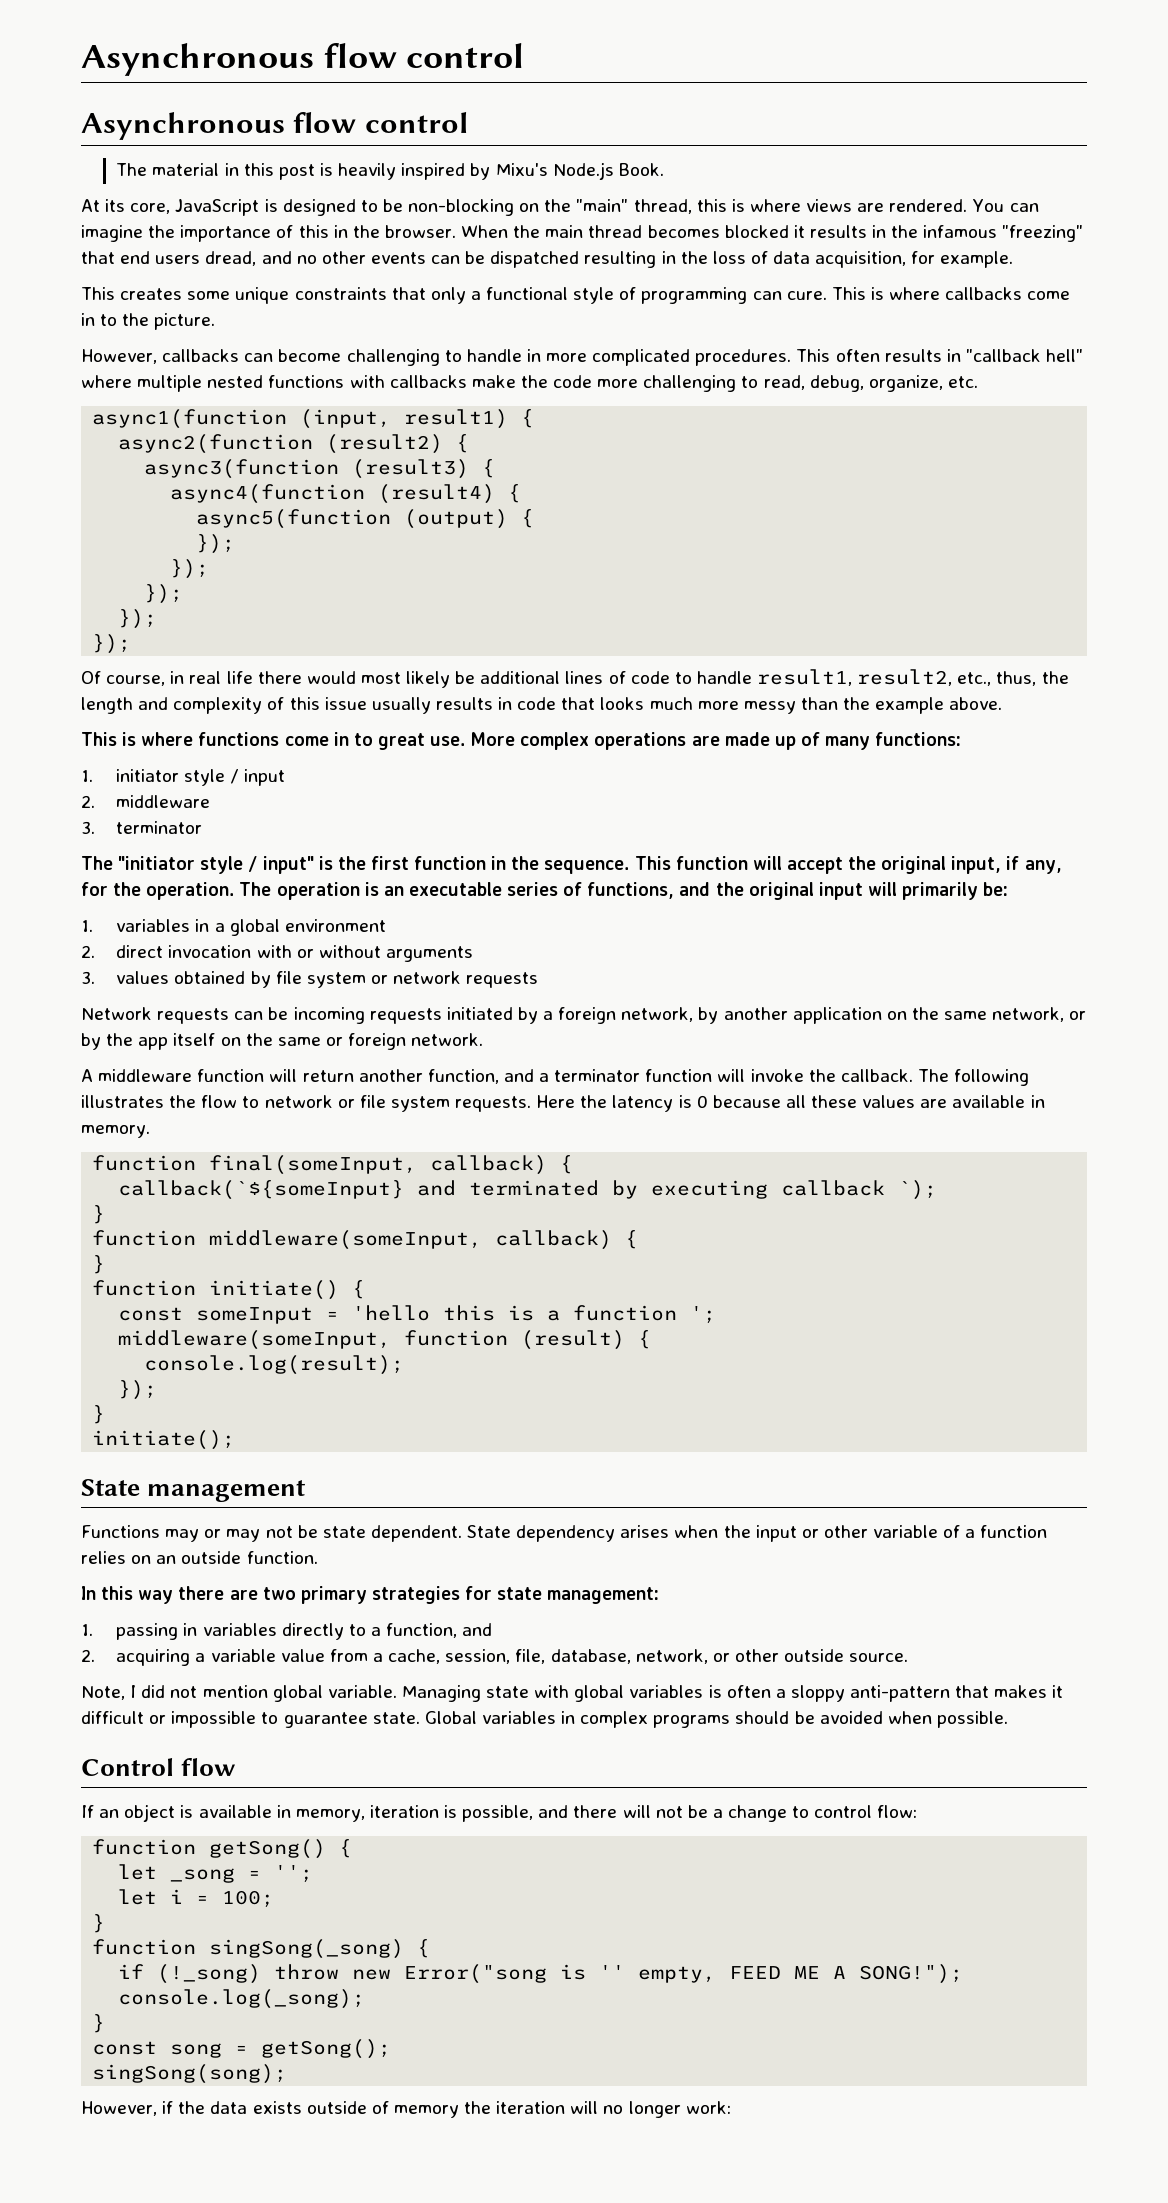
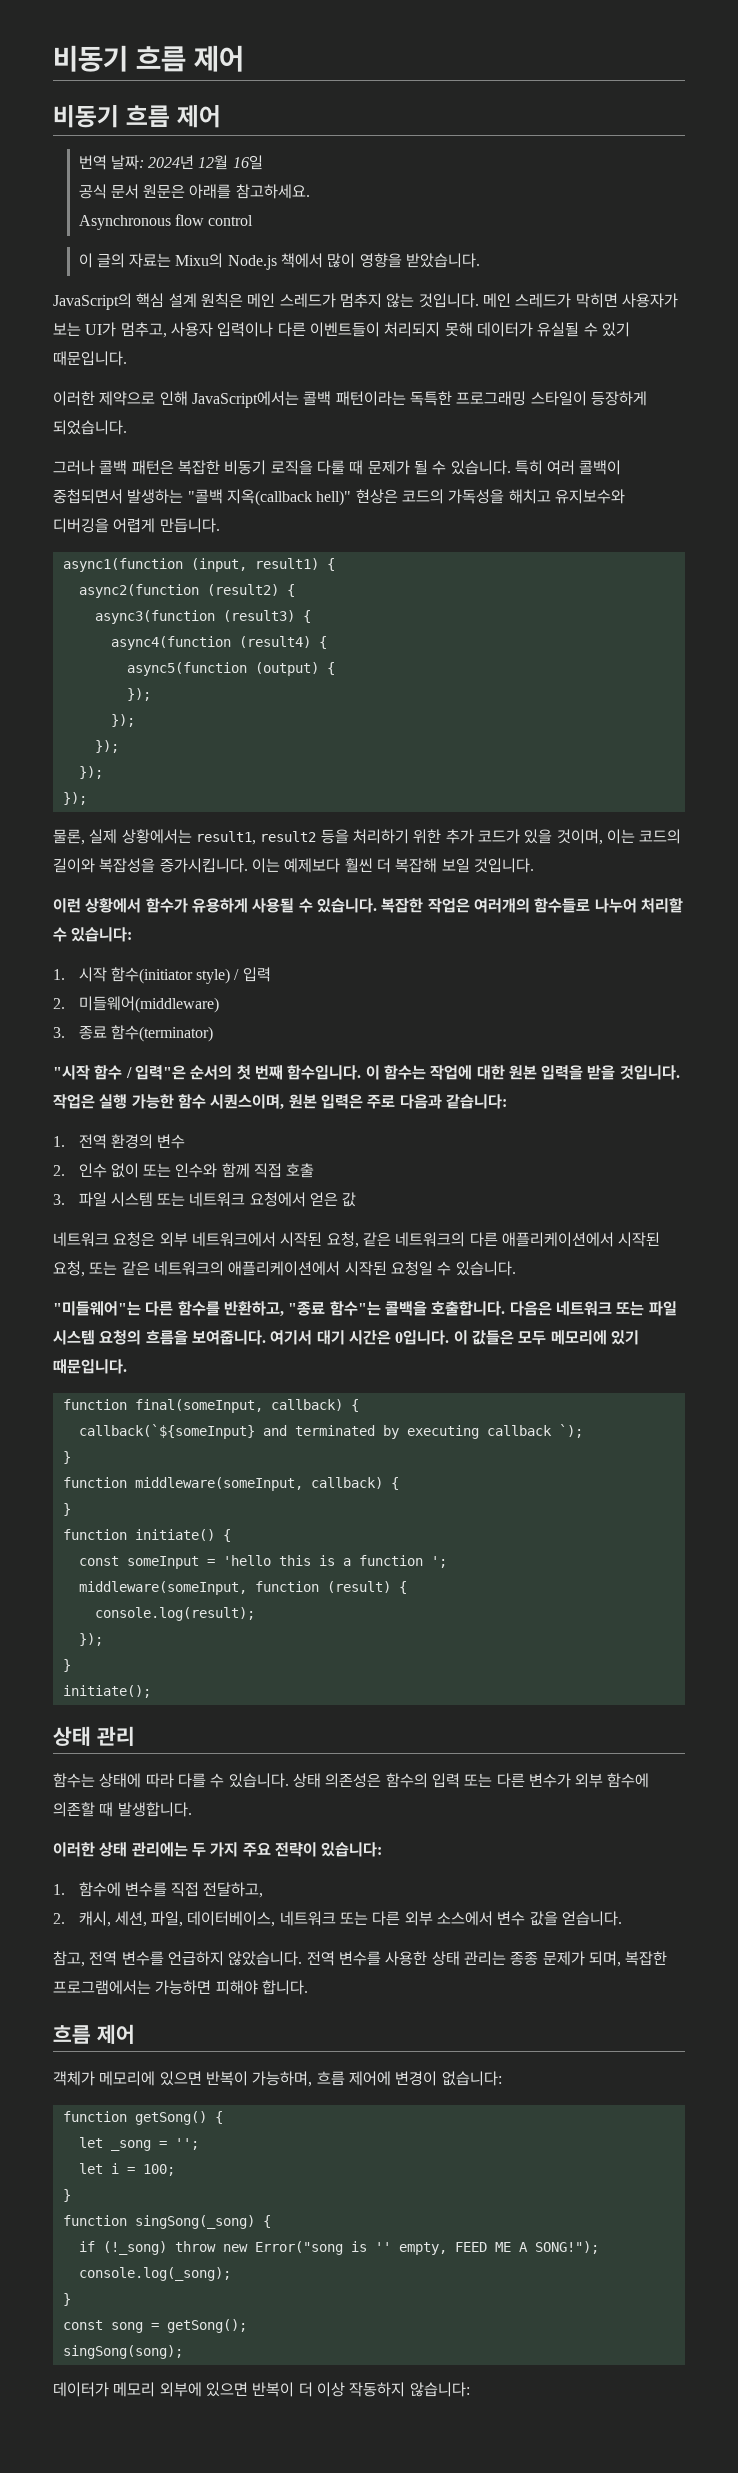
[81,43,525,76] [81,112,468,140] [116,162,664,180] [81,199,1039,216] [81,225,1084,242] [81,251,1014,268] [81,287,1071,304] [81,313,216,330] [81,349,1084,366] [81,375,978,392] Asynchronous flow control // Asynchronous flow control // The material in this post is heavily inspired by Mixu's Node.js Book. // At its core, JavaScript is designed to be non-blocking on the "main" thread, this is where views are rendered. You can imagine the importance of this in the browser. When the main thread becomes blocked it results in the infamous "freezing" that end users dread, and no other events can be dispatched resulting in the loss of data acquisition, for example. // This creates some unique constraints that only a functional style of programming can cure. This is where callbacks come in to the picture. // However, callbacks can become challenging to handle in more complicated procedures. This often results in "callback hell" where multiple nested functions with callbacks make the code more challenging to read, debug, organize, etc. -> [53,45,244,72] [53,105,221,128] [78,155,263,170] [78,184,310,199] [78,214,254,230] [78,253,481,270] [53,293,678,310] [53,322,630,338] [53,351,127,366] [53,391,647,408] [53,420,127,435] [53,460,622,475] [53,489,625,506] [53,518,220,533] 비동기 흐름 제어 // 비동기 흐름 제어 // 번역 날짜: 2024년 12월 16일 // 공식 문서 원문은 아래를 참고하세요. // Asynchronous flow control // 이 글의 자료는 Mixu의 Node.js 책에서 많이 영향을 받았습니다. // JavaScript의 핵심 설계 원칙은 메인 스레드가 멈추지 않는 것입니다. 메인 스레드가 막히면 사용자가 보는 UI가 멈추고, 사용자 입력이나 다른 이벤트들이 처리되지 못해 데이터가 유실될 수 있기 때문입니다. // 이러한 제약으로 인해 JavaScript에서는 콜백 패턴이라는 독특한 프로그래밍 스타일이 등장하게 되었습니다. // 그러나 콜백 패턴은 복잡한 비동기 로직을 다룰 때 문제가 될 수 있습니다. 특히 여러 콜백이 중첩되면서 발생하는 "콜백 지옥(callback hell)" 현상은 코드의 가독성을 해치고 유지보수와 디버깅을 어렵게 만듭니다.
[81,669,1069,688] [81,697,1003,714] [81,732,962,750] [81,769,285,786] [81,795,211,808] [81,821,203,834] [81,856,1062,874] [81,882,1009,900] [81,919,386,936] [81,945,473,962] [81,971,539,988] [81,1007,1087,1024] [81,1033,484,1050] [81,1069,1030,1086] [81,1095,1045,1112] [81,1125,150,1138] Of course, in real life there would most likely be additional lines of code to handle result1, result2, etc., thus, the length and complexity of this issue usually results in code that looks much more messy than the example above. // This is where functions come in to great use. More complex operations are made up of many functions: // 1. initiator style / input // 2. middleware // 3. terminator // The "initiator style / input" is the first function in the sequence. This function will accept the original input, if any, for the operation. The operation is an executable series of functions, and the original input will primarily be: // 1. variables in a global environment // 2. direct invocation with or without arguments // 3. values obtained by file system or network requests // Network requests can be incoming requests initiated by a foreign network, by another application on the same network, or by the app itself on the same or foreign network. // A middleware function will return another function, and a terminator function will invoke the callback. The following illustrates the flow to network or file system requests. Here the latency is 0 because all these values are available in memory. -> [53,829,682,845] [53,858,534,873] [53,898,683,913] [53,927,133,942] [53,967,271,984] [53,996,219,1013] [53,1025,213,1042] [53,1065,680,1080] [53,1094,507,1110] [53,1134,186,1149] [53,1163,315,1178] [53,1192,357,1207] [53,1232,661,1248] [53,1261,516,1277] [53,1301,677,1317] [53,1330,639,1345] [53,1359,127,1374] 물론, 실제 상황에서는 result1, result2 등을 처리하기 위한 추가 코드가 있을 것이며, 이는 코드의 길이와 복잡성을 증가시킵니다. 이는 예제보다 훨씬 더 복잡해 보일 것입니다. // 이런 상황에서 함수가 유용하게 사용될 수 있습니다. 복잡한 작업은 여러개의 함수들로 나누어 처리할 수 있습니다: // 1. 시작 함수(initiator style) / 입력 // 2. 미들웨어(middleware) // 3. 종료 함수(terminator) // "시작 함수 / 입력"은 순서의 첫 번째 함수입니다. 이 함수는 작업에 대한 원본 입력을 받을 것입니다. 작업은 실행 가능한 함수 시퀀스이며, 원본 입력은 주로 다음과 같습니다: // 1. 전역 환경의 변수 // 2. 인수 없이 또는 인수와 함께 직접 호출 // 3. 파일 시스템 또는 네트워크 요청에서 얻은 값 // 네트워크 요청은 외부 네트워크에서 시작된 요청, 같은 네트워크의 다른 애플리케이션에서 시작된 요청, 또는 같은 네트워크의 애플리케이션에서 시작된 요청일 수 있습니다. // "미들웨어"는 다른 함수를 반환하고, "종료 함수"는 콜백을 호출합니다. 다음은 네트워크 또는 파일 시스템 요청의 흐름을 보여줍니다. 여기서 대기 시간은 0입니다. 이 값들은 모두 메모리에 있기 때문입니다.
[81,1479,307,1502] [81,1525,1048,1542] [81,1551,318,1564] [81,1586,660,1604] [81,1623,493,1640] [81,1649,909,1666] [81,1685,1064,1702] [81,1711,1008,1728] [81,1758,237,1776] [81,1804,918,1822] State management // Functions may or may not be state dependent. State dependency arises when the input or other variable of a function relies on an outside function. // In this way there are two primary strategies for state management: // 1. passing in variables directly to a function, and // 2. acquiring a variable value from a cache, session, file, database, network, or other outside source. // Note, I did not mention global variable. Managing state with global variables is often a sloppy anti-pattern that makes it difficult or impossible to guarantee state. Global variables in complex programs should be avoided when possible. // Control flow // If an object is available in memory, iteration is possible, and there will not be a change to control flow: -> [53,1726,135,1746] [53,1773,650,1788] [53,1802,192,1817] [53,1842,383,1857] [53,1882,264,1898] [53,1911,623,1927] [53,1951,668,1967] [53,1980,308,1995] [53,2024,135,2044] [53,2071,502,2087] 상태 관리 // 함수는 상태에 따라 다를 수 있습니다. 상태 의존성은 함수의 입력 또는 다른 변수가 외부 함수에 의존할 때 발생합니다. // 이러한 상태 관리에는 두 가지 주요 전략이 있습니다: // 1. 함수에 변수를 직접 전달하고, // 2. 캐시, 세션, 파일, 데이터베이스, 네트워크 또는 다른 외부 소스에서 변수 값을 얻습니다. // 참고, 전역 변수를 언급하지 않았습니다. 전역 변수를 사용한 상태 관리는 종종 문제가 되며, 복잡한 프로그램에서는 가능하면 피해야 합니다. // 흐름 제어 // 객체가 메모리에 있으면 반복이 가능하며, 흐름 제어에 변경이 없습니다:
[81,2101,731,2118] However, if the data exists outside of memory the iteration will no longer work: -> [53,2382,470,2397] 데이터가 메모리 외부에 있으면 반복이 더 이상 작동하지 않습니다:

